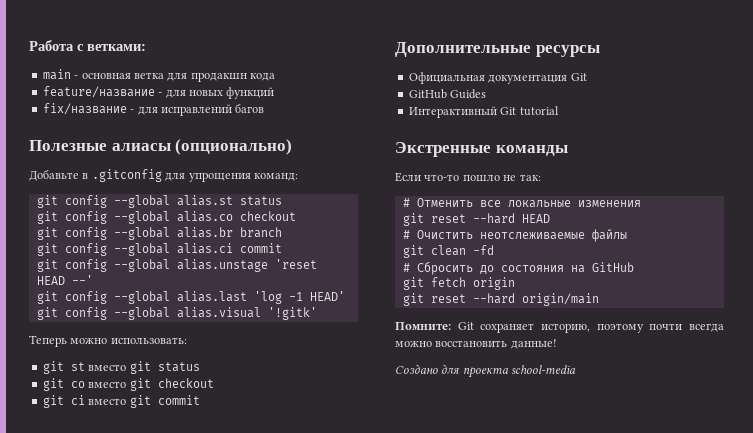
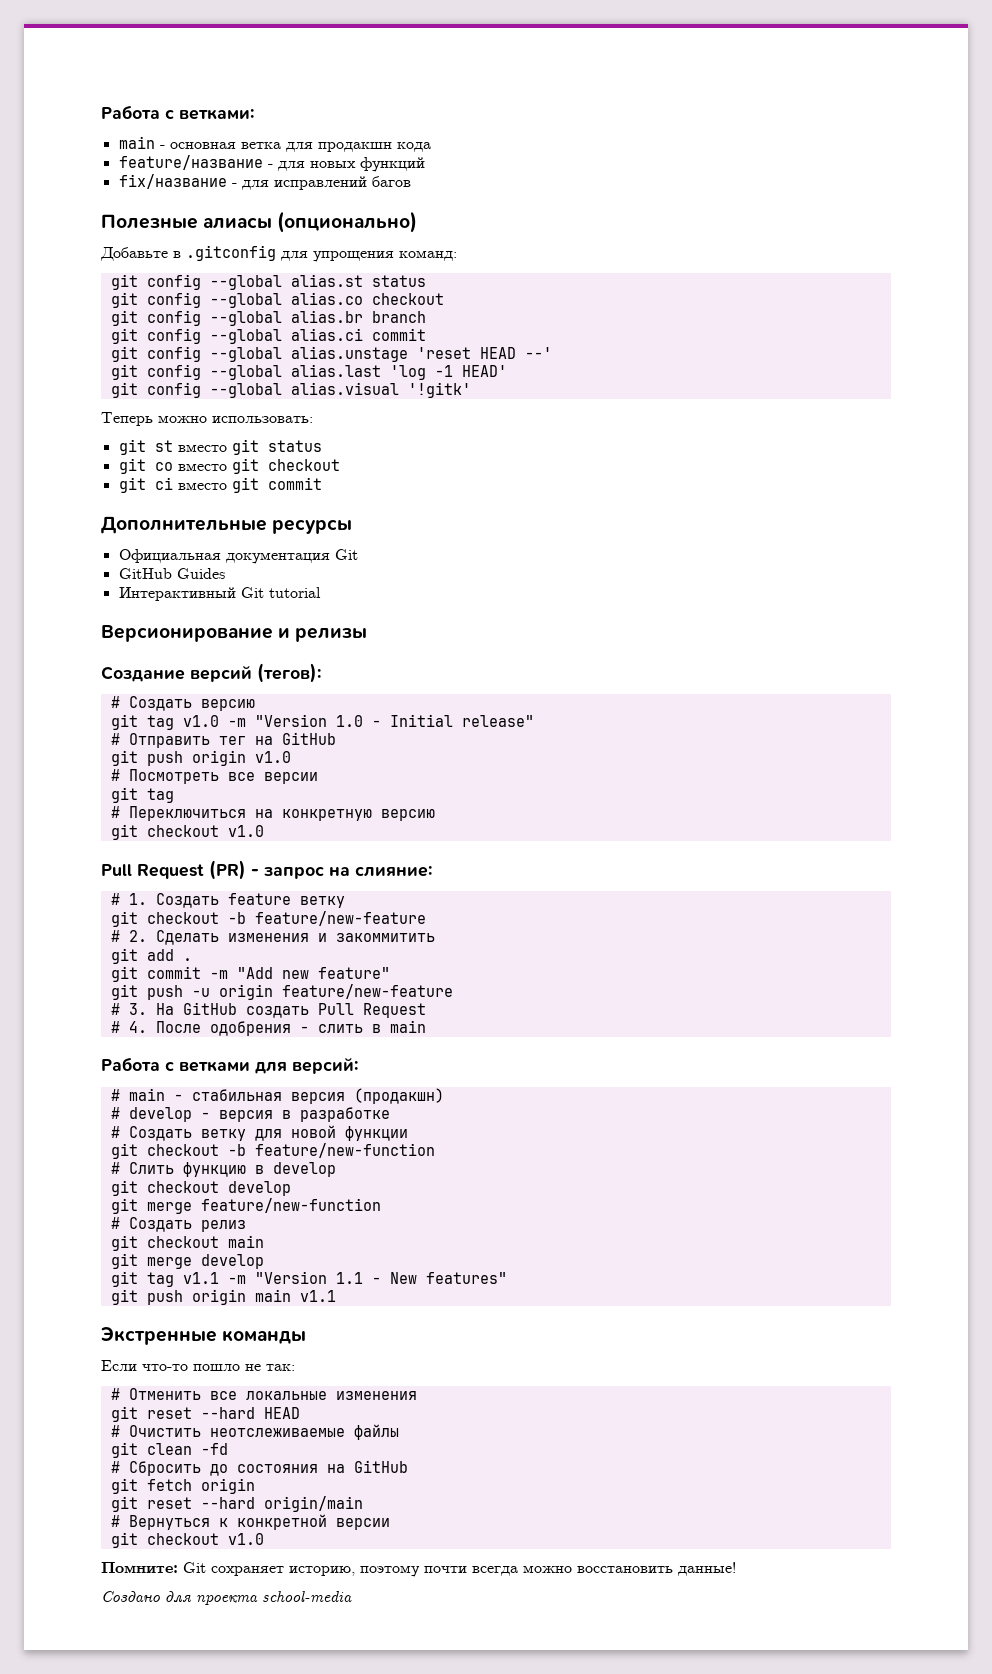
(559, 111) none -> [101,625,368,642] [101,663,321,683] [110,696,255,711] [110,714,534,730] [110,732,336,748] [110,750,291,766] [110,769,318,784] [110,787,174,803] [110,806,435,821] [110,824,264,840] [101,860,432,880] [110,893,345,908] [110,911,426,927] [110,930,435,945] [110,948,192,964] [110,966,390,982] [110,984,453,1000] [110,1002,426,1018] [110,1020,426,1036] [101,1057,358,1074] [110,1088,444,1104] [110,1107,390,1122] [110,1125,408,1141] [110,1143,435,1159] [110,1162,336,1177] [110,1180,291,1196] [110,1198,381,1214] [110,1217,246,1232] [110,1235,264,1251] [110,1253,264,1269] [110,1271,507,1287] [110,1289,336,1305] // Версионирование и релизы // Создание версий (тегов): // # Создать версию // git tag v1.0 -m "Version 1.0 - Initial release" // # Отправить тег на GitHub // git push origin v1.0 // # Посмотреть все версии // git tag // # Переключиться на конкретную версию // git checkout v1.0 // Pull Request (PR) - запрос на слияние: // # 1. Создать feature ветку // git checkout -b feature/new-feature // # 2. Сделать изменения и закоммитить // git add . // git commit -m "Add new feature" // git push -u origin feature/new-feature // # 3. На GitHub создать Pull Request // # 4. После одобрения - слить в main // Работа с ветками для версий: // # main - стабильная версия (продакшн) // # develop - версия в разработке // # Создать ветку для новой функции // git checkout -b feature/new-function // # Слить функцию в develop // git checkout develop // git merge feature/new-function // # Создать релиз // git checkout main // git merge develop // git tag v1.1 -m "Version 1.1 - New features" // git push origin main v1.1
(599, 299) none -> [110,1514,390,1530] [110,1532,264,1548] // # Вернуться к конкретной версии // git checkout v1.0

